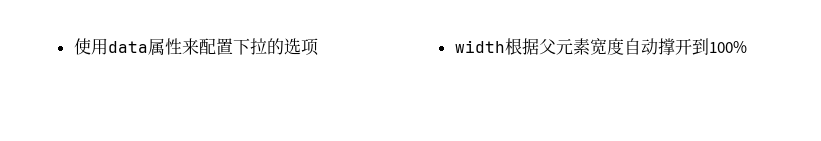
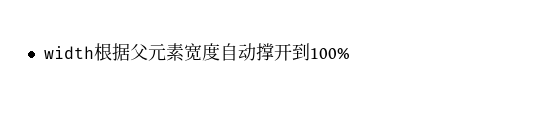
[73,38,319,56] 使用data属性来配置下拉的选项 // -> (43, 52) none

